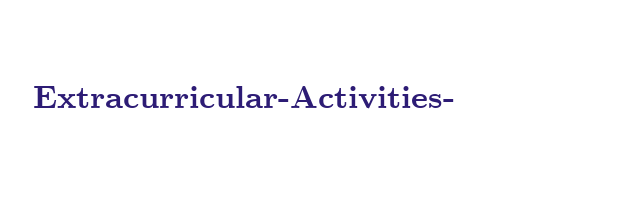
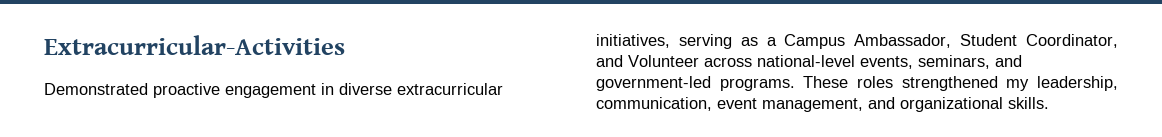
[33,86,455,109] Extracurricular-Activities- -> [44,35,345,55] [44,83,503,98] [596,34,1118,49] [596,55,1022,69] [596,76,1118,91] [596,97,1049,112] Extracurricular-Activities // Demonstrated proactive engagement in diverse extracurricular initiatives, serving as a Campus Ambassador, Student Coordinator, and Volunteer across national-level events, seminars, and government-led programs. These roles strengthened my leadership, communication, event management, and organizational skills.

